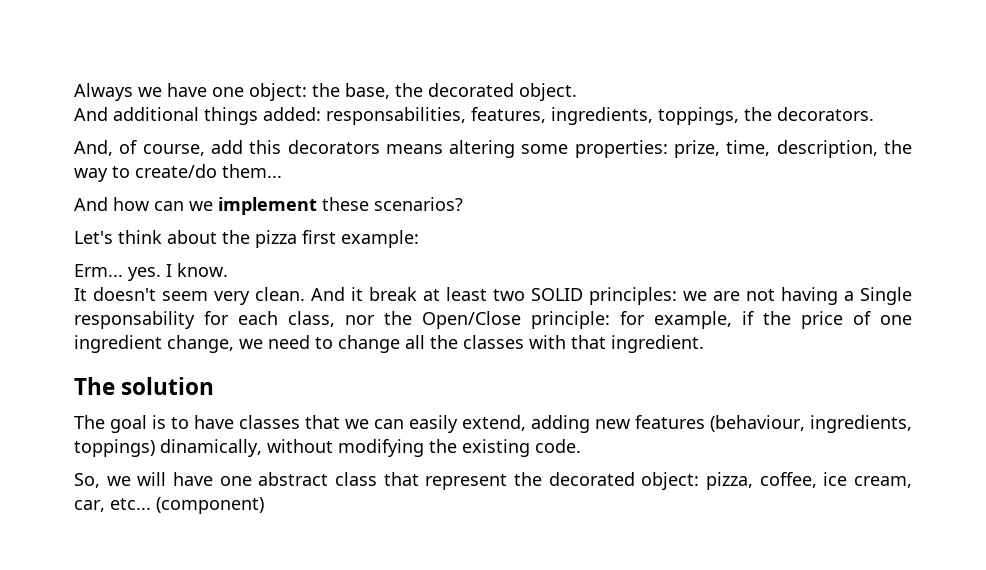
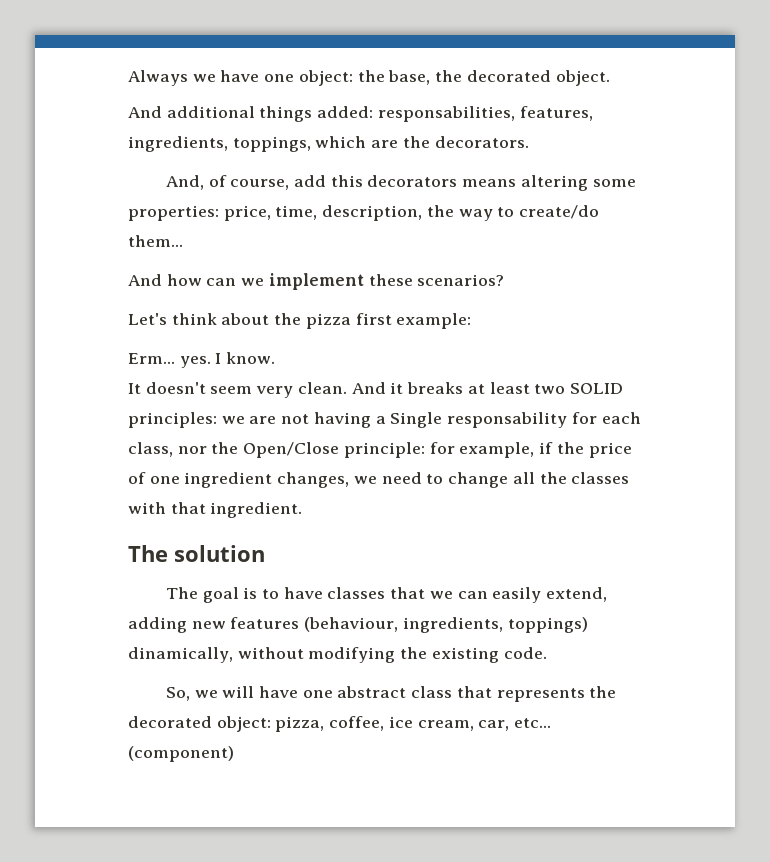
(739, 116) none -> [315,136,399,148] which are
[674,140,721,158] prize, -> [223,205,271,221] price,
[369,287,417,301] break -> [407,382,464,394] breaks
[167,335,234,353] change, -> [277,472,350,488] changes,
[425,474,508,490] represent -> [496,688,585,702] represents

